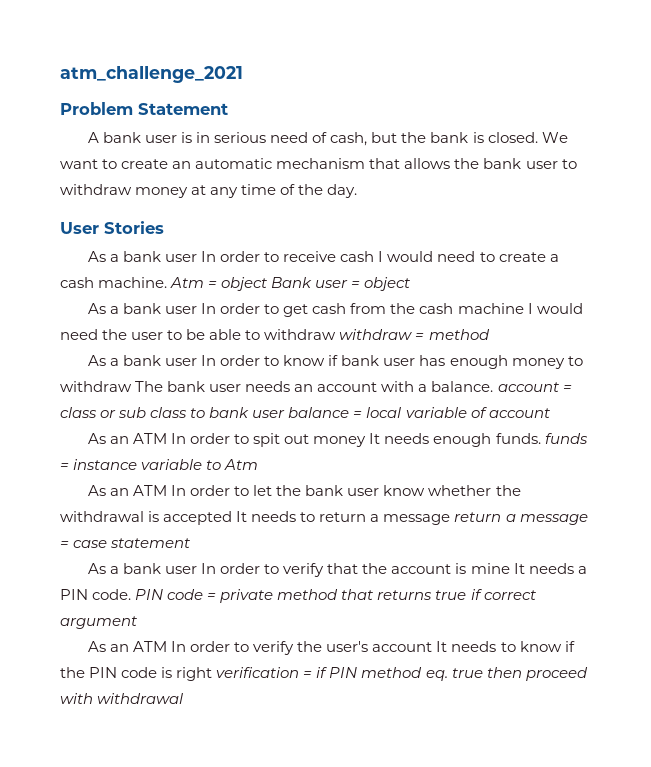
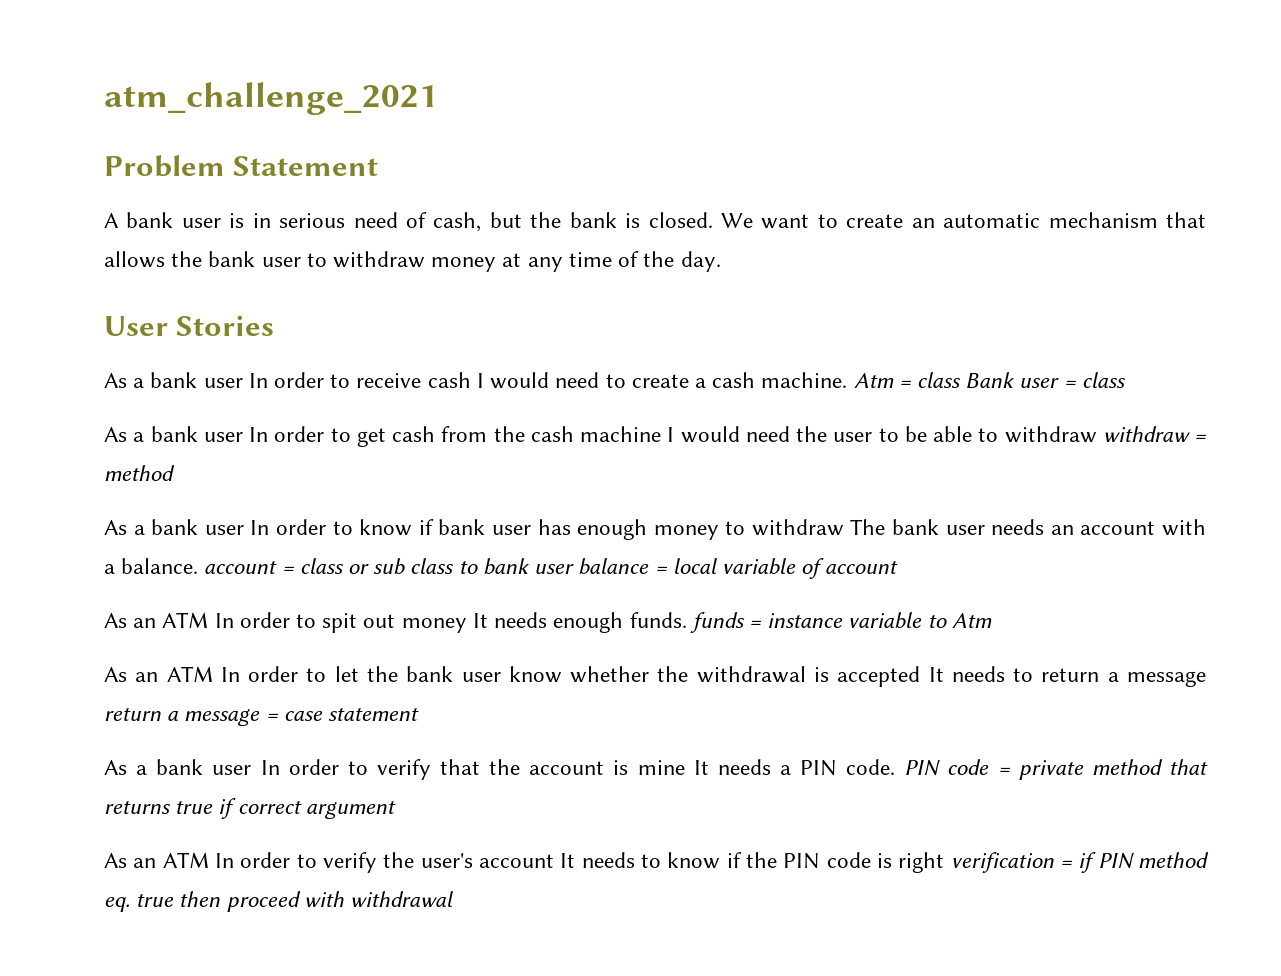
[221,277,268,291] object -> [916,372,961,388] class
[364,277,411,291] object -> [1081,372,1126,388] class

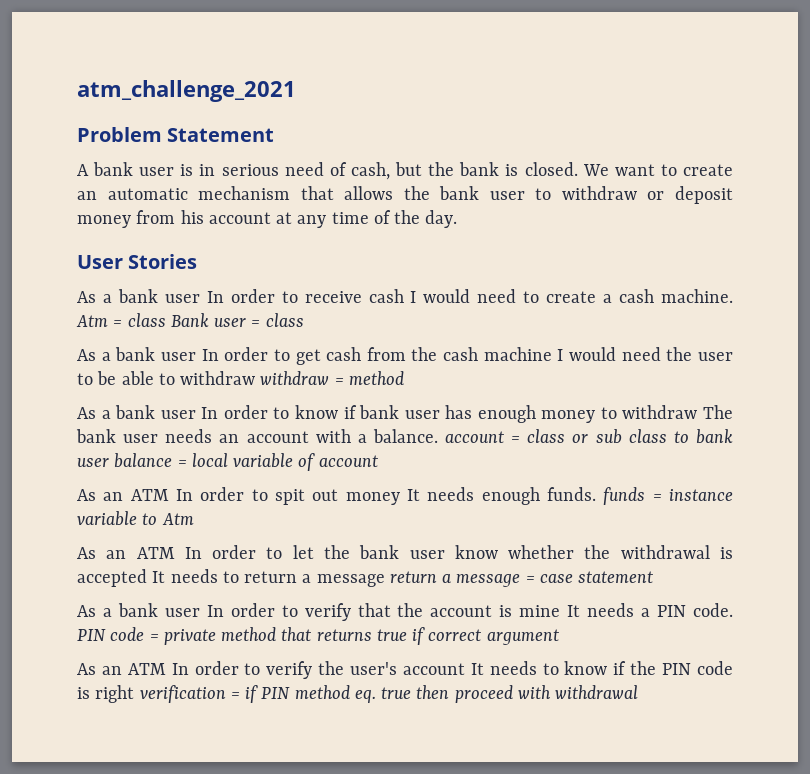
[431,257,497,272] money -> [647,186,733,204] [77,210,271,228] or deposit money from his account

